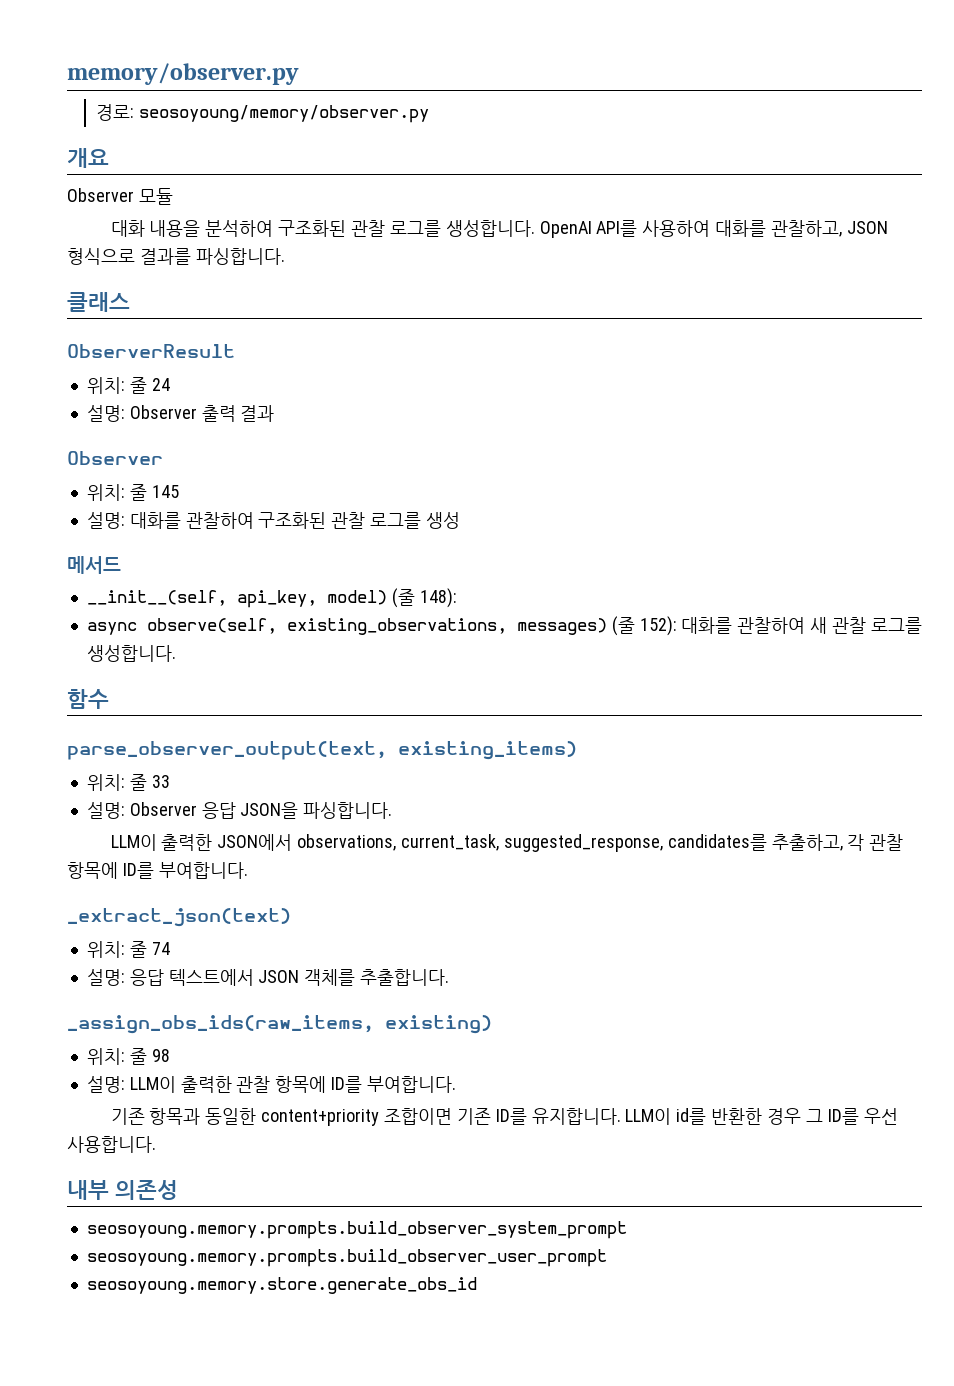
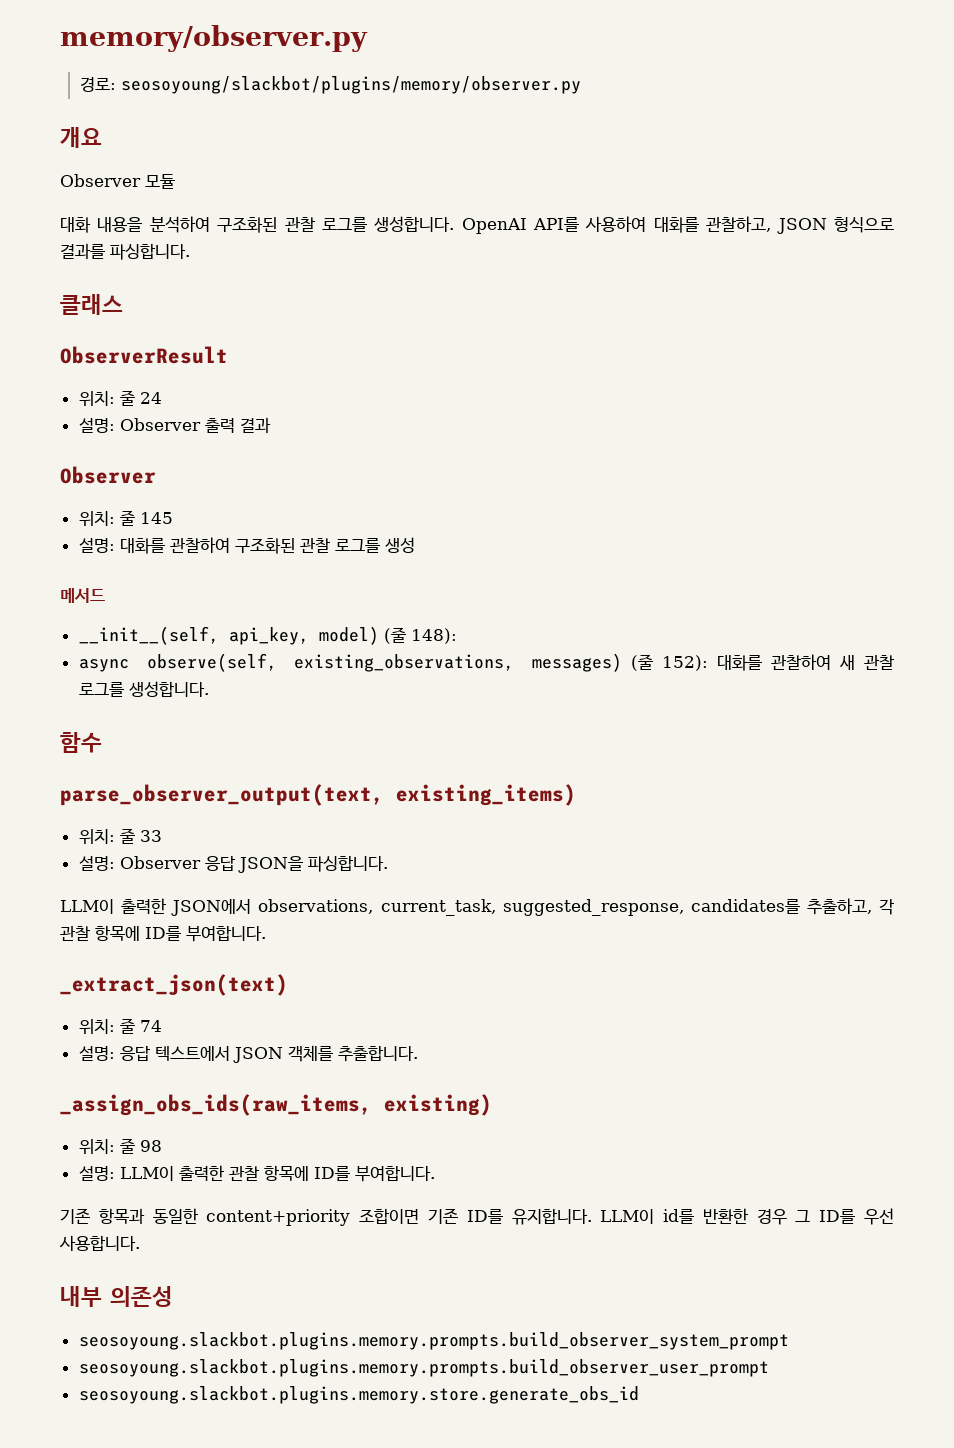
[139,105,430,123] seosoyoung/memory/observer.py -> [120,76,581,94] seosoyoung/slackbot/plugins/memory/observer.py
[86,1221,627,1239] [86,1249,607,1267] [86,1277,477,1294] seosoyoung.memory.prompts.build_observer_system_prompt // seosoyoung.memory.prompts.build_observer_user_prompt // seosoyoung.memory.store.generate_obs_id -> [78,1332,789,1350] [78,1359,769,1377] [78,1386,639,1404] seosoyoung.slackbot.plugins.memory.prompts.build_observer_system_prompt // seosoyoung.slackbot.plugins.memory.prompts.build_observer_user_prompt // seosoyoung.slackbot.plugins.memory.store.generate_obs_id

